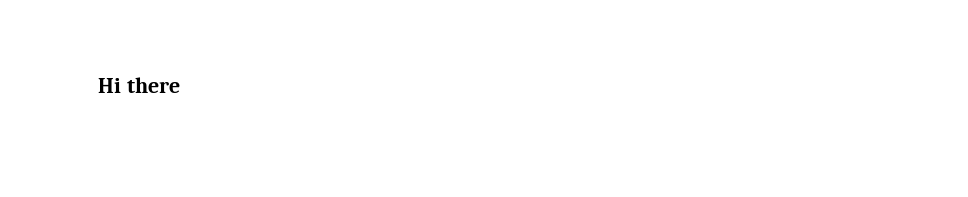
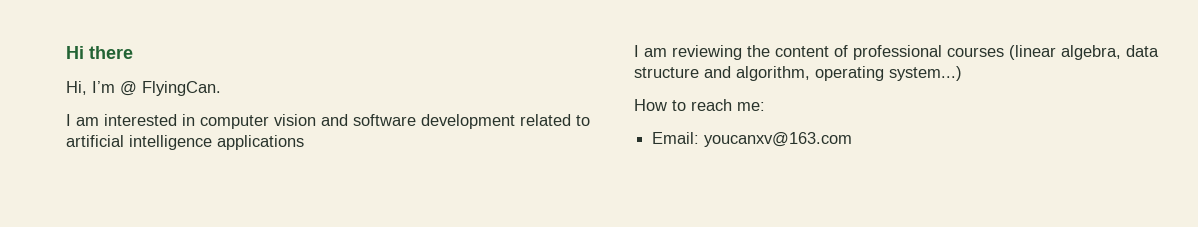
(180, 85) none -> [66,81,221,96] [66,114,590,129] [66,135,304,150] [634,45,1159,60] [634,66,962,81] [634,99,765,111] [652,132,853,147] // Hi, I’m @ FlyingCan. // I am interested in computer vision and software development related to artificial intelligence applications // I am reviewing the content of professional courses (linear algebra, data structure and algorithm, operating system...) // How to reach me: // Email: youcanxv@163.com

